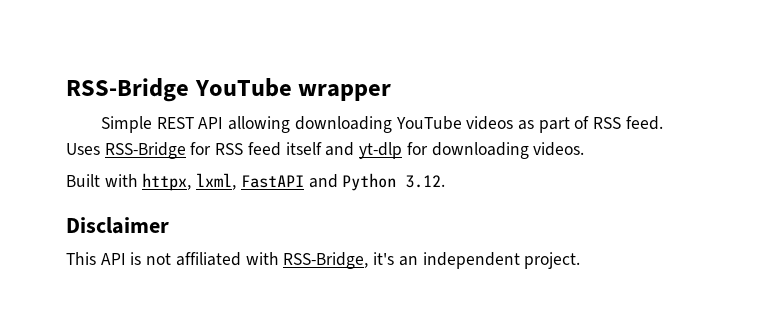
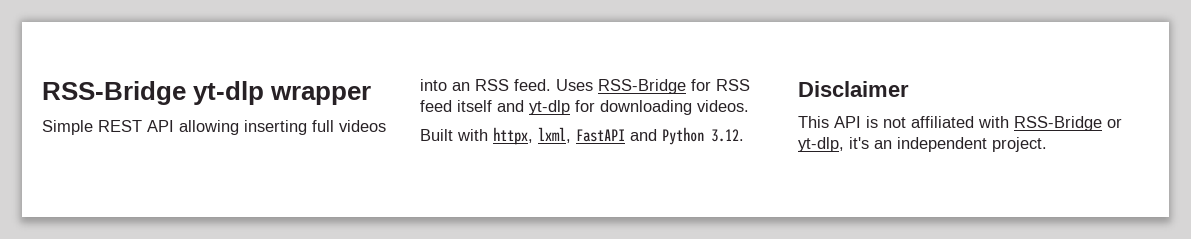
[66,78,292,102] RSS-Bridge YouTube -> [42,81,265,105] RSS-Bridge yt-dlp
[294,116,590,133] downloading YouTube videos as part of -> [244,120,386,135] [420,79,470,91] inserting full videos into an
[283,252,369,269] RSS-Bridge, -> [1014,116,1122,131] [798,137,844,152] RSS-Bridge or yt-dlp,

